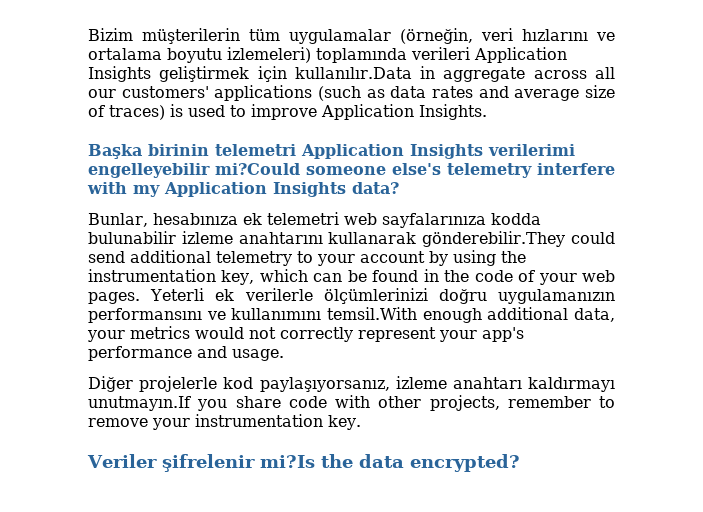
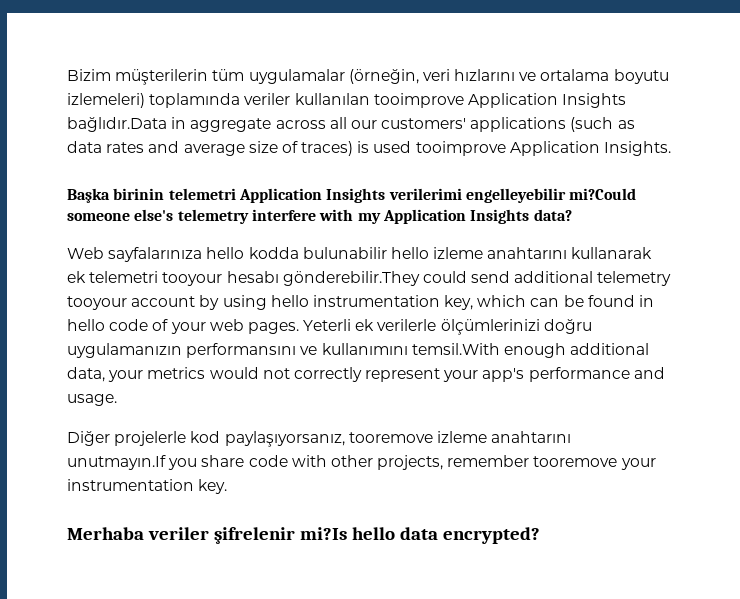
[411,47,567,63] [88,66,412,82] verileri Application Insights geliştirmek için kullanılır.Data -> [244,93,627,108] [67,117,167,132] veriler kullanılan tooimprove Application Insights bağlıdır.Data
[230,104,317,120] to improve -> [415,141,506,156] tooimprove
[88,212,486,228] Bunlar, hesabınıza ek telemetri web sayfalarınıza -> [67,247,245,262] Web sayfalarınıza hello
(176, 237) none -> [390,247,429,259] hello
(417, 238) none -> [67,271,279,286] ek telemetri tooyour hesabı
[297,251,355,266] to your -> [67,296,127,310] tooyour
[501,251,526,263] the -> [270,295,309,307] hello
[444,270,470,282] the -> [67,319,105,331] hello
[395,376,615,392] izleme anahtarı kaldırmayı -> [348,431,572,443] tooremove izleme anahtarını
[599,396,615,408] [88,418,148,427] to remove -> [533,456,618,467] tooremove
[87,454,157,468] Veriler -> [67,527,209,540] Merhaba veriler
[320,454,353,468] the -> [351,527,395,540] hello

